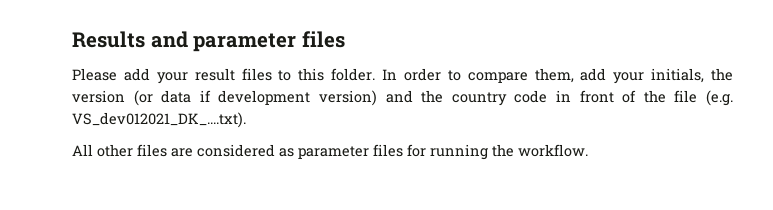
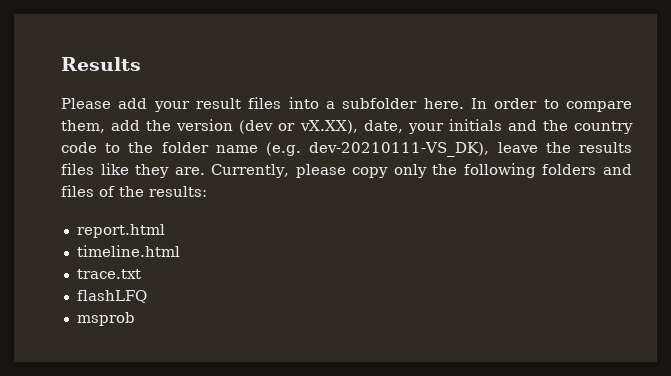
[150,31,345,52] and parameter files -> (141, 64) none
[278,68,376,81] to this folder. -> [288,97,464,109] into a subfolder here.
[613,68,733,84] [72,90,734,106] [72,112,246,128] [72,144,588,160] your initials, the version (or data if development version) and the country code in front of the file (e.g. VS_dev012021_DK_....txt). // All other files are considered as parameter files for running the workflow. -> [146,119,633,134] [61,142,632,157] [61,163,632,178] [61,185,207,197] [76,224,165,238] [76,245,180,257] [76,269,141,279] [76,290,147,303] [76,312,135,326] the version (dev or vX.XX), date, your initials and the country code to the folder name (e.g. dev-20210111-VS_DK), leave the results files like they are. Currently, please copy only the following folders and files of the results: // report.html // timeline.html // trace.txt // flashLFQ // msprob

